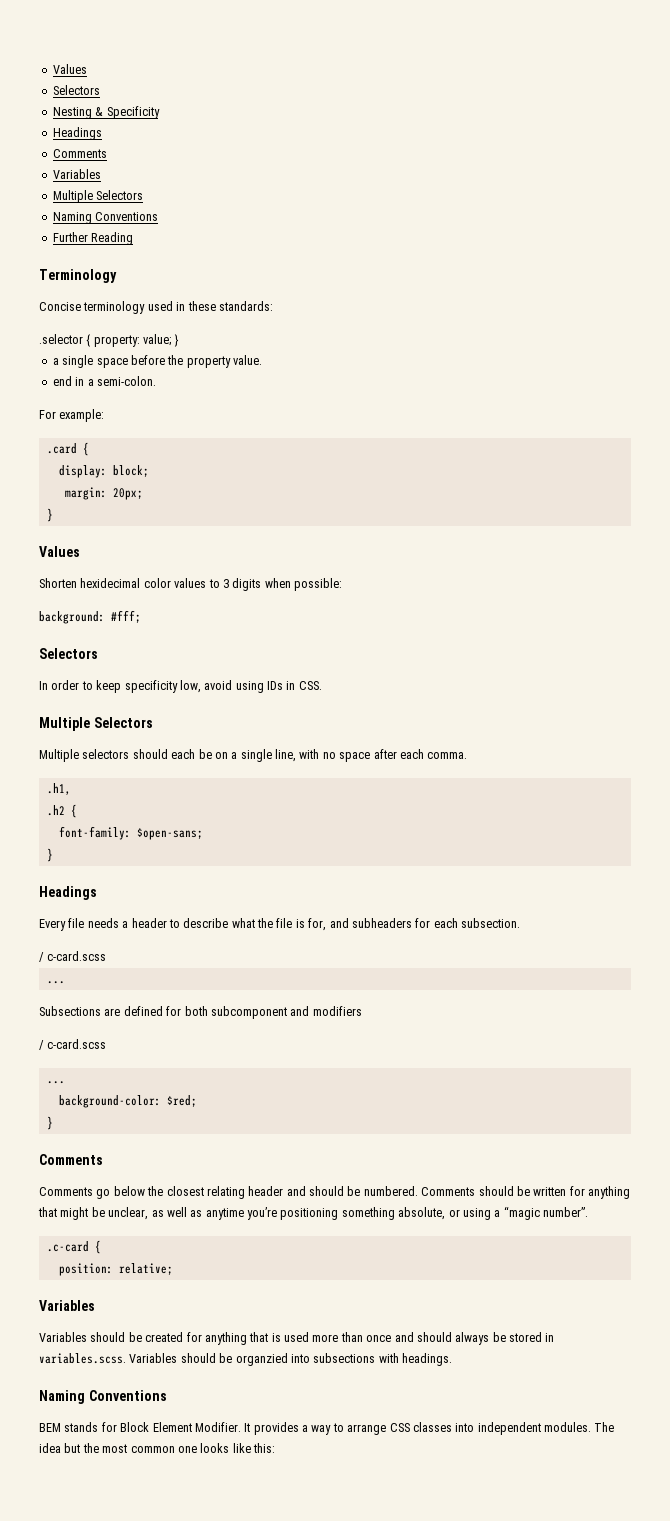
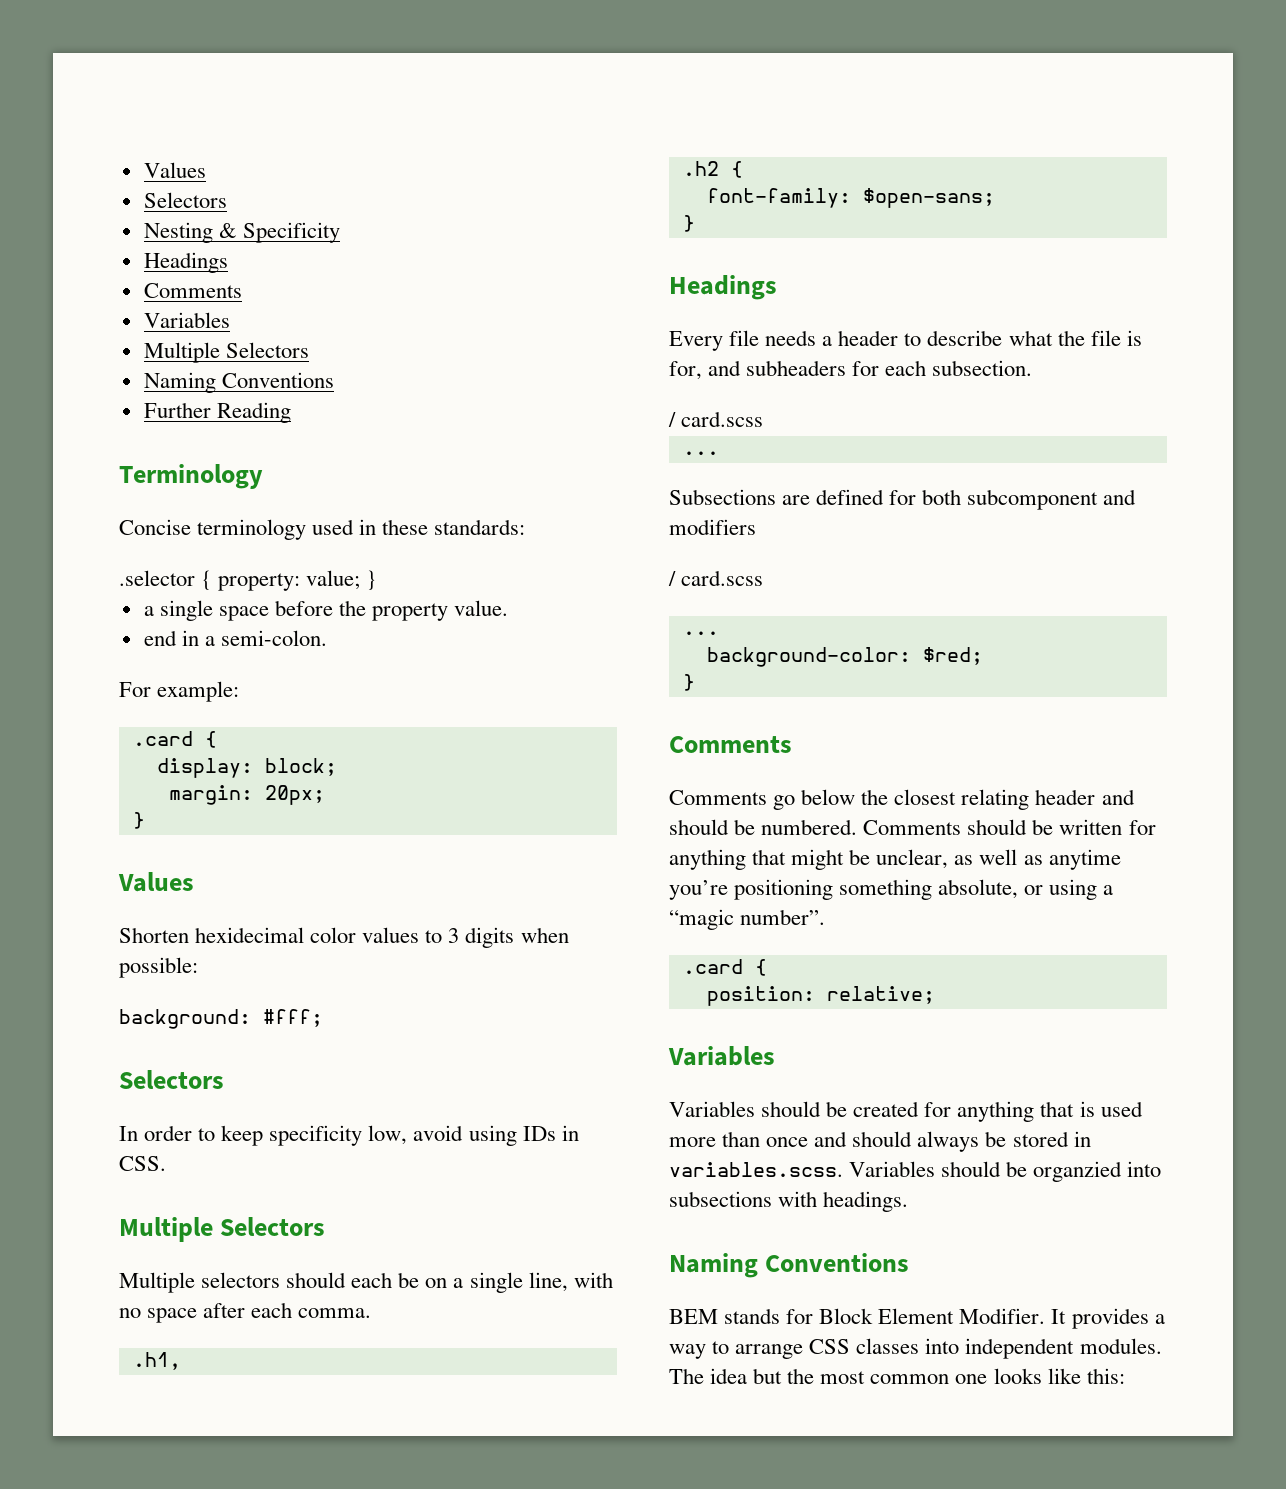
[47,951,107,961] c-card.scss -> [681,411,764,427] card.scss
[47,1039,107,1049] c-card.scss -> [681,570,764,586] card.scss
[46,1241,89,1252] .c-card -> [682,959,743,974] .card

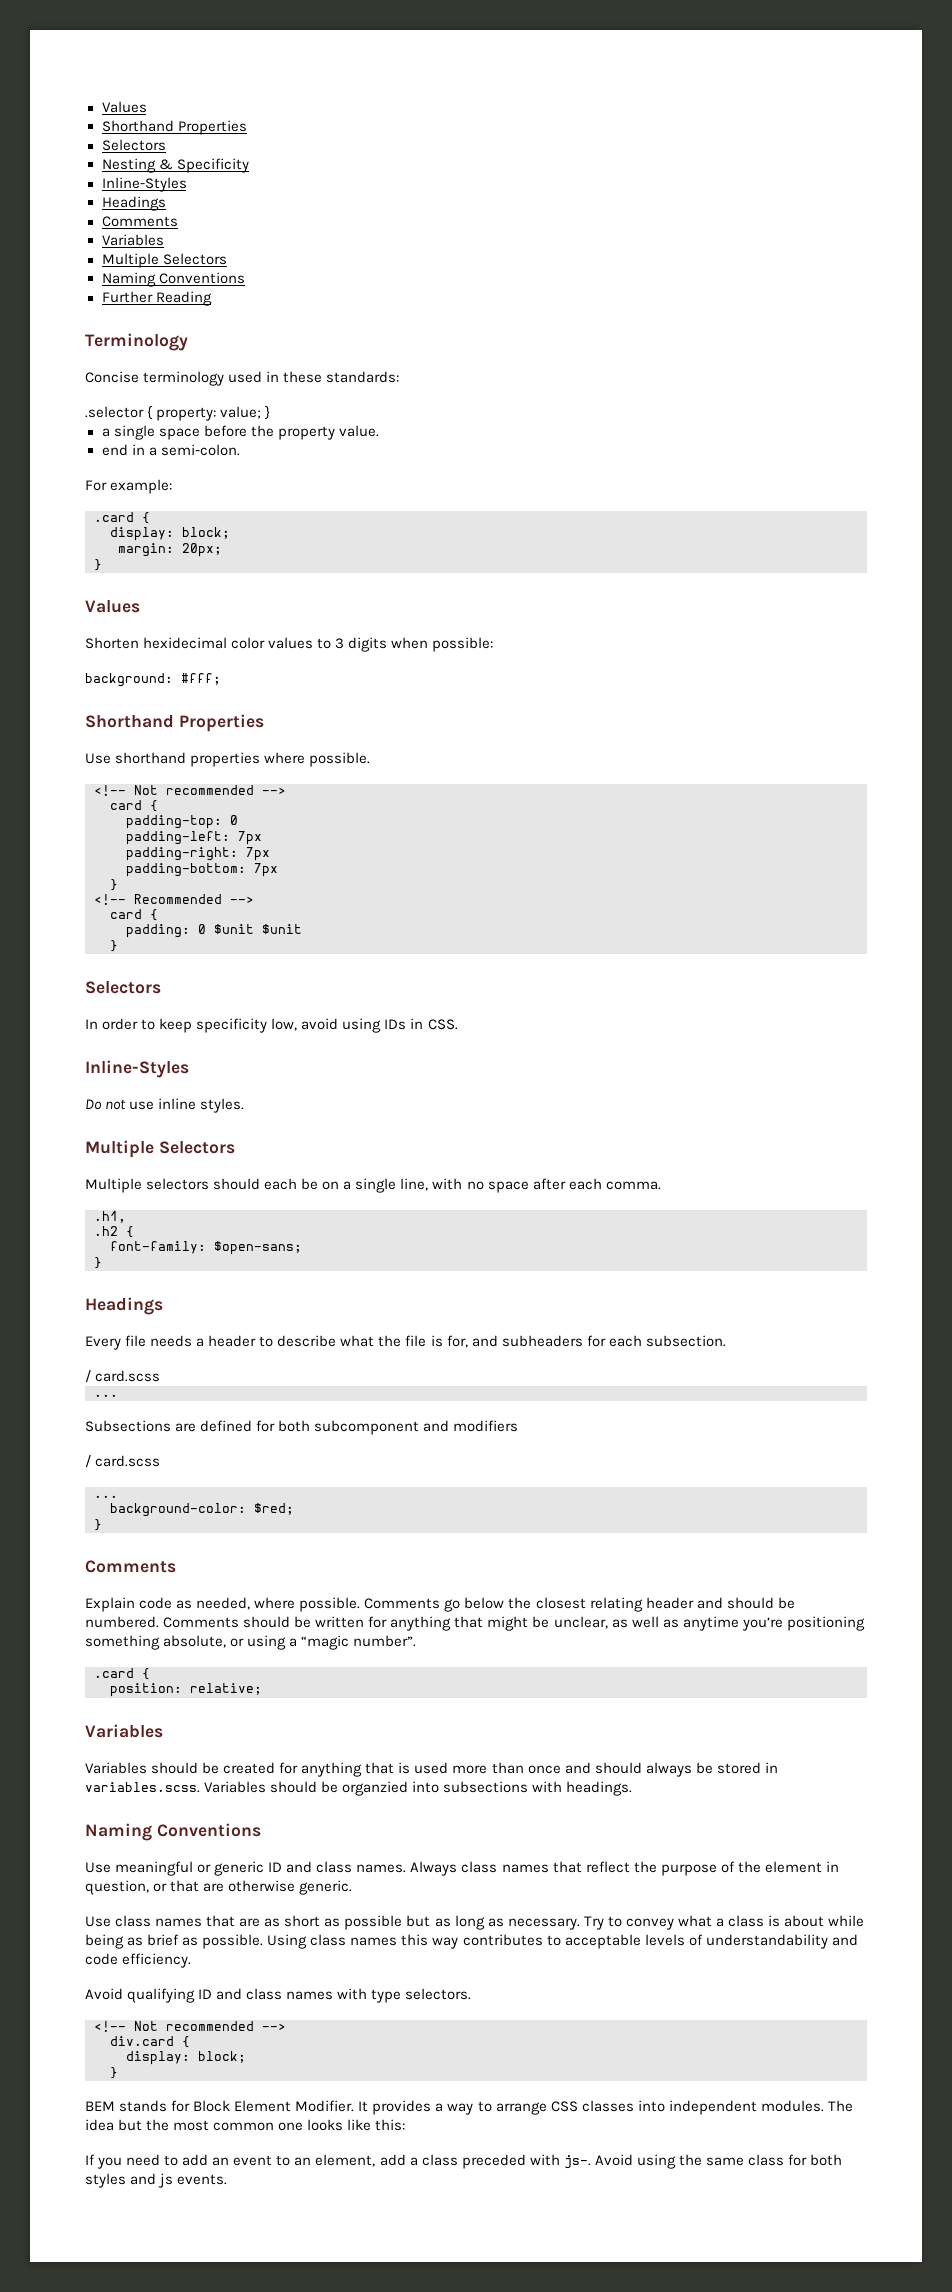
[143,162,206,178] Values -> [101,101,147,113] [101,120,247,135] Values // Shorthand Properties
(340, 232) none -> [101,177,187,192] // Inline-Styles
(323, 1018) none -> [85,714,264,732] [85,752,371,767] [94,785,286,796] [110,800,158,812] [126,815,238,829] [126,831,262,845] [126,847,270,861] [126,863,278,877] [110,879,118,891] [94,894,254,905] [110,909,158,921] [126,924,302,938] [110,940,118,952] // Shorthand Properties // Use shorthand properties where possible. // <!-- Not recommended --> // card { // padding-top: 0 // padding-left: 7px // padding-right: 7px // padding-bottom: 7px // } // <!-- Recommended --> // card { // padding: 0 $unit $unit // }
(166, 1163) none -> [85,1060,189,1078] [85,1098,245,1113] // Inline-Styles // Do not use inline styles.
(792, 744) none -> [85,1597,361,1612] Explain code as needed, where possible.
(910, 1262) none -> [85,1861,839,1876] [85,1880,353,1895] [85,1915,865,1930] [85,1934,858,1949] [85,1953,192,1968] [85,1988,472,2003] [94,2021,286,2032] [110,2036,190,2048] [126,2051,246,2065] [110,2067,118,2079] // Use meaningful or generic ID and class names. Always class names that reflect the purpose of the element in question, or that are otherwise generic. // Use class names that are as short as possible but as long as necessary. Try to convey what a class is about while being as brief as possible. Using class names this way contributes to acceptable levels of understandability and code efficiency. // Avoid qualifying ID and class names with type selectors. // <!-- Not recommended --> // div.card { // display: block; // }
(1125, 1376) none -> [85,2154,843,2169] [85,2173,228,2188] // If you need to add an event to an element, add a class preceded with js-. Avoid using the same class for both styles and js events.

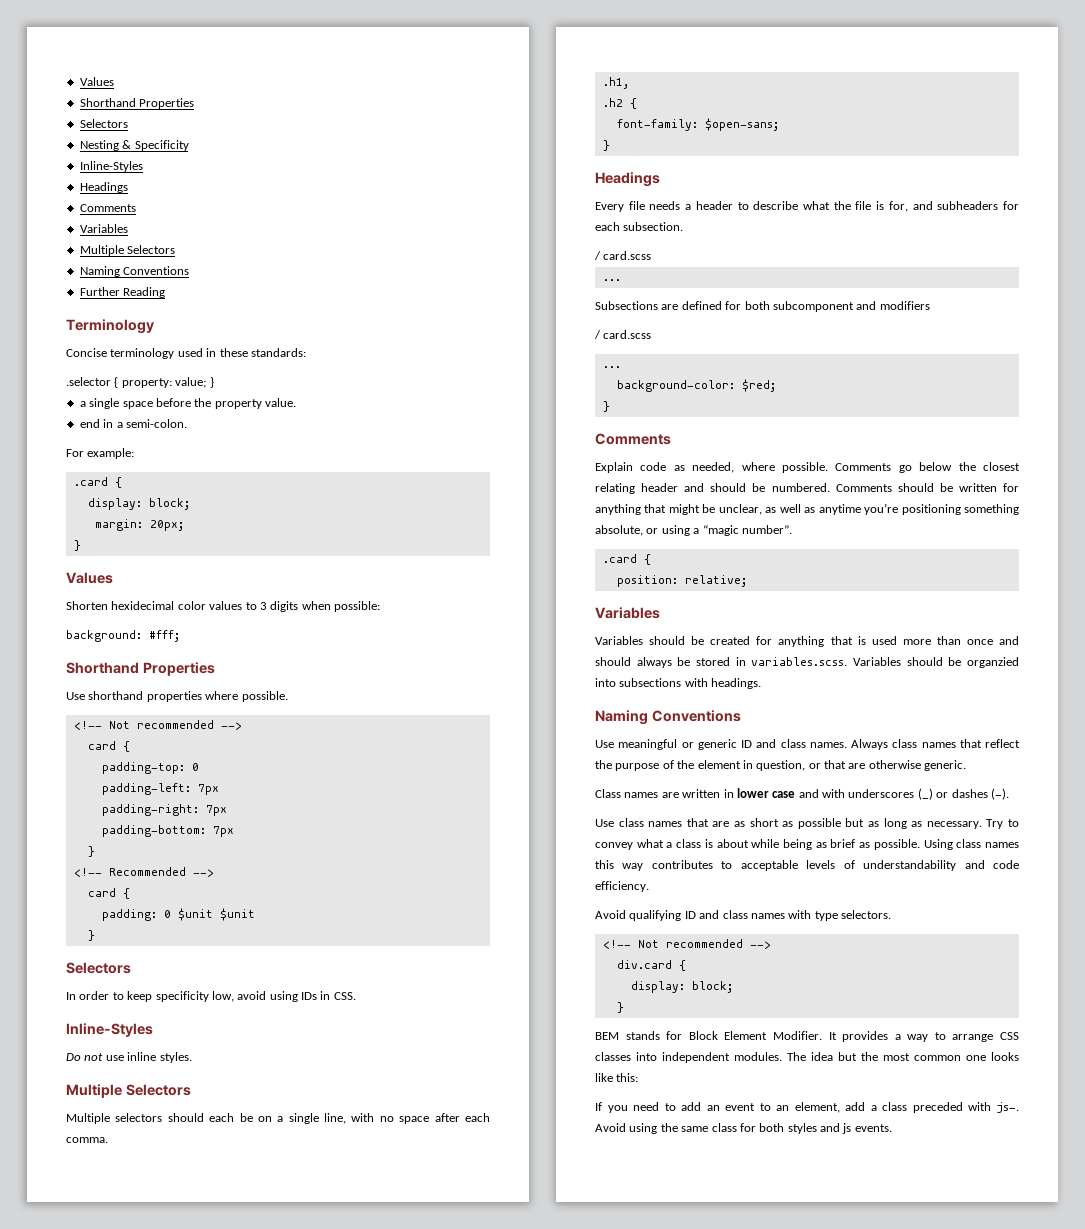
(353, 1887) none -> [595,788,1009,800] // Class names are written in lower case and with underscores (_) or dashes (-).

